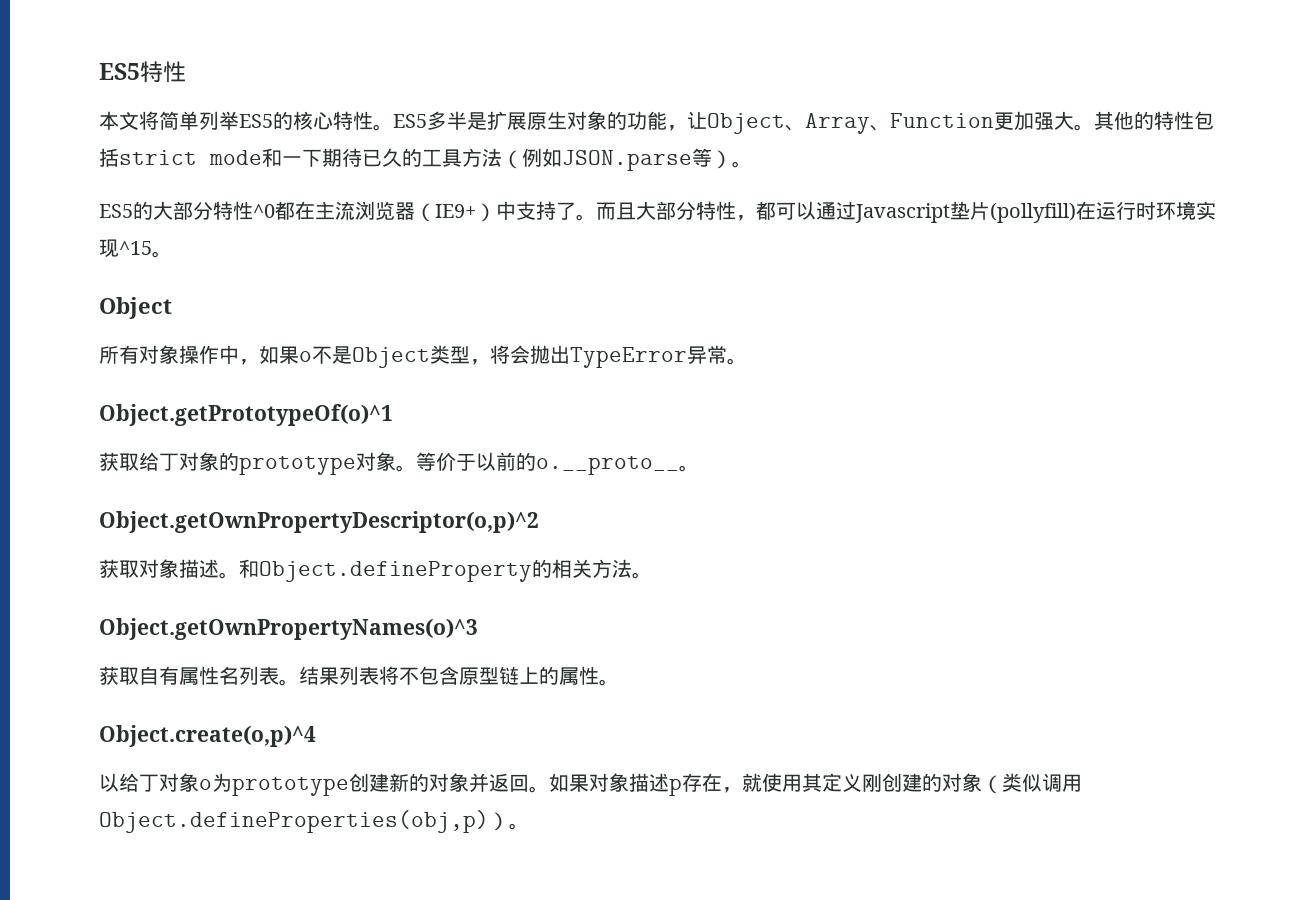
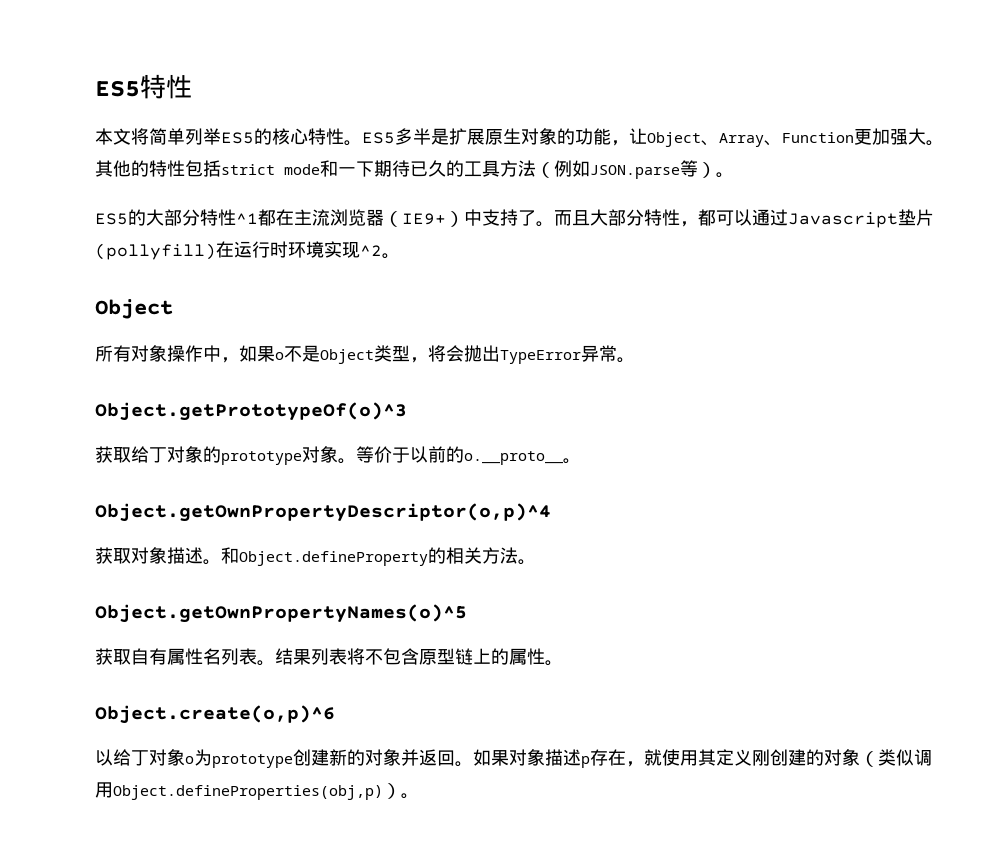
[253,204,275,218] ^0 -> [236,213,258,224] ^1
[119,241,152,255] ^15 -> [360,245,382,256] ^2
[99,404,393,426] Object.getPrototypeOf(o)^1 -> [95,402,407,421] Object.getPrototypeOf(o)^3
[99,511,539,533] Object.getOwnPropertyDescriptor(o,p)^2 -> [95,503,551,522] Object.getOwnPropertyDescriptor(o,p)^4
[99,618,478,640] Object.getOwnPropertyNames(o)^3 -> [95,604,467,623] Object.getOwnPropertyNames(o)^5
[99,725,316,747] Object.create(o,p)^4 -> [95,705,335,724] Object.create(o,p)^6

